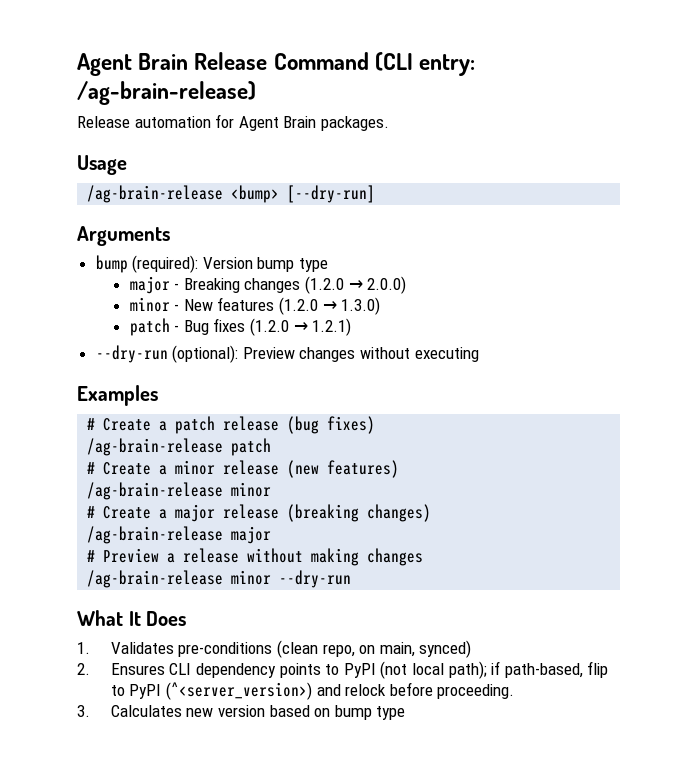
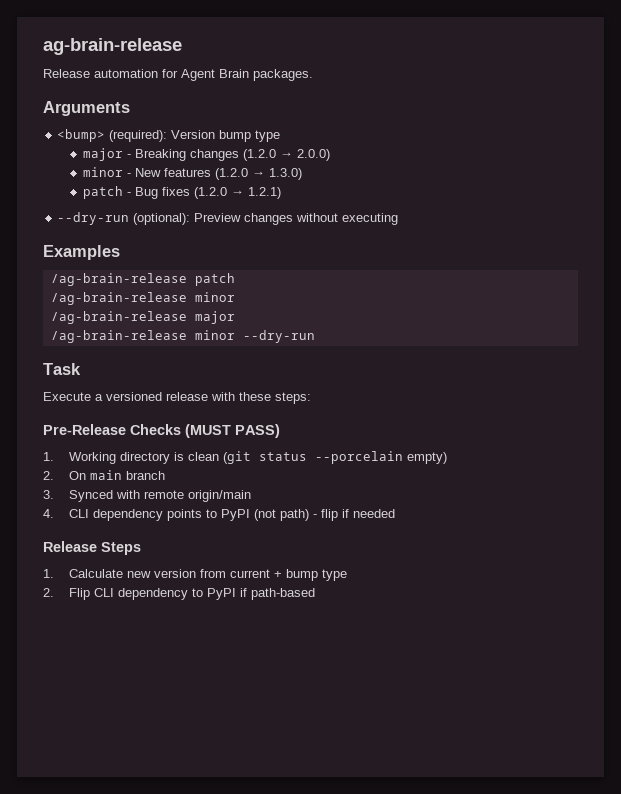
[77,52,476,76] [77,81,256,105] Agent Brain Release Command (CLI entry: /ag-brain-release) -> [43,38,182,55] ag-brain-release
[77,155,127,175] [87,185,376,203] // Usage // /ag-brain-release <bump> [--dry-run] -> (313, 75) none
[95,255,128,273] bump -> [57,129,106,142] <bump>
[87,416,376,434] [87,438,272,456] [87,460,400,478] [87,482,272,500] [87,504,432,522] [87,526,272,544] [87,548,424,566] [87,570,352,588] [77,610,187,626] [77,640,472,658] [77,663,165,675] # Create a patch release (bug fixes) // /ag-brain-release patch // # Create a minor release (new features) // /ag-brain-release minor // # Create a major release (breaking changes) // /ag-brain-release major // # Preview a release without making changes // /ag-brain-release minor --dry-run // What It Does // 1. Validates pre-conditions (clean repo, on main, synced) // 2. Ensures -> [50,273,235,286] [50,292,235,305] [50,311,235,324] [50,330,315,343] [43,363,81,375] [43,392,311,404] [43,424,280,438] [43,451,447,464] [43,470,165,480] [43,490,251,502] [43,509,54,518] /ag-brain-release patch // /ag-brain-release minor // /ag-brain-release major // /ag-brain-release minor --dry-run // Task // Execute a versioned release with these steps: // Pre-Release Checks (MUST PASS) // 1. Working directory is clean (git status --porcelain empty) // 2. On main branch // 3. Synced with remote origin/main // 4.
[411,661,609,679] [110,682,515,700] [77,705,406,720] local path); if path-based, flip to PyPI (^<server_version>) and relock before proceeding. // 3. Calculates new version based on bump type -> [279,509,395,521] [43,541,141,555] [43,569,347,581] [43,588,315,600] path) - flip if needed // Release Steps // 1. Calculate new version from current + bump type // 2. Flip CLI dependency to PyPI if path-based

